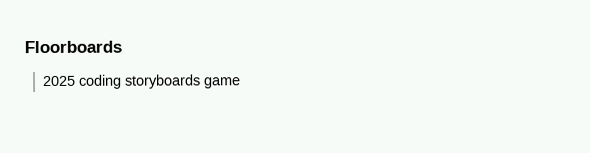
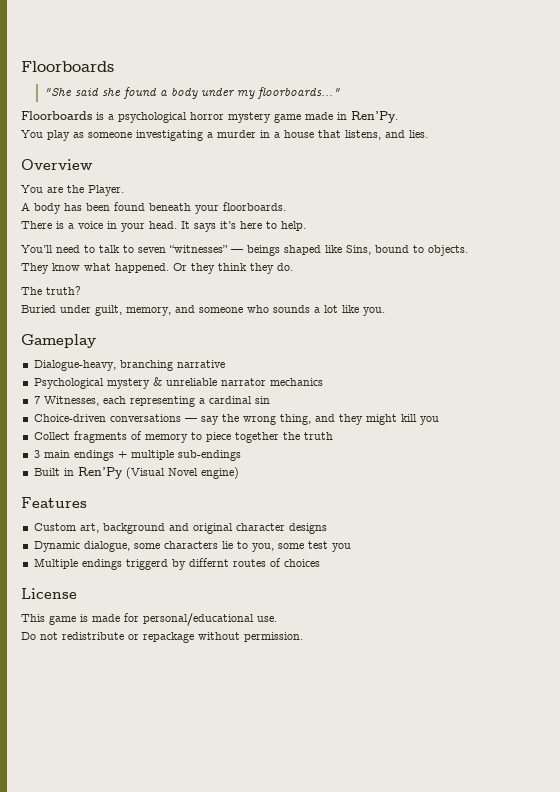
[41,74,241,89] 2025 coding storyboards game -> [43,87,340,99] [21,111,398,123] [21,130,428,141] [21,159,93,170] [21,185,124,196] [21,202,286,214] [21,221,306,232] [21,245,468,256] [21,263,293,274] [21,286,81,295] [21,305,385,316] [21,334,96,348] [33,360,225,371] [33,377,323,389] [33,396,270,407] [33,414,439,425] [33,431,333,443] [33,450,241,461] [33,467,239,479] [21,497,87,508] [33,523,327,534] [33,541,351,552] [33,558,320,570] [21,588,77,599] [21,613,277,626] [21,632,303,643] "She said she found a body under my floorboards..." // Floorboards is a psychological horror mystery game made in Ren’Py. // You play as someone investigating a murder in a house that listens, and lies. // Overview // You are the Player. // A body has been found beneath your floorboards. // There is a voice in your head. It says it’s here to help. // You’ll need to talk to seven “witnesses” — beings shaped like Sins, bound to objects. // They know what happened. Or they think they do. // The truth? // Buried under guilt, memory, and someone who sounds a lot like you. // Gameplay // Dialogue-heavy, branching narrative // Psychological mystery & unreliable narrator mechanics // 7 Witnesses, each representing a cardinal sin // Choice-driven conversations — say the wrong thing, and they might kill you // Collect fragments of memory to piece together the truth // 3 main endings + multiple sub-endings // Built in Ren’Py (Visual Novel engine) // Features // Custom art, background and original character designs // Dynamic dialogue, some characters lie to you, some test you // Multiple endings triggerd by differnt routes of choices // License // This game is made for personal/educational use. // Do not redistribute or repackage without permission.

